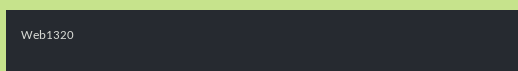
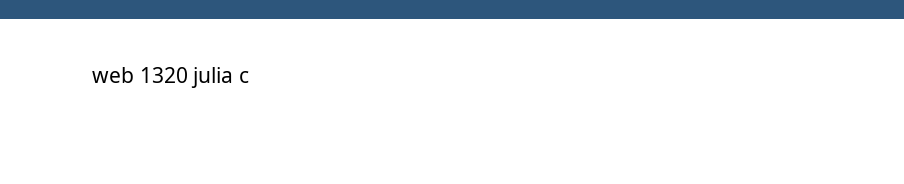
[21,30,74,39] Web1320 -> [92,67,250,88] web 1320 julia c

